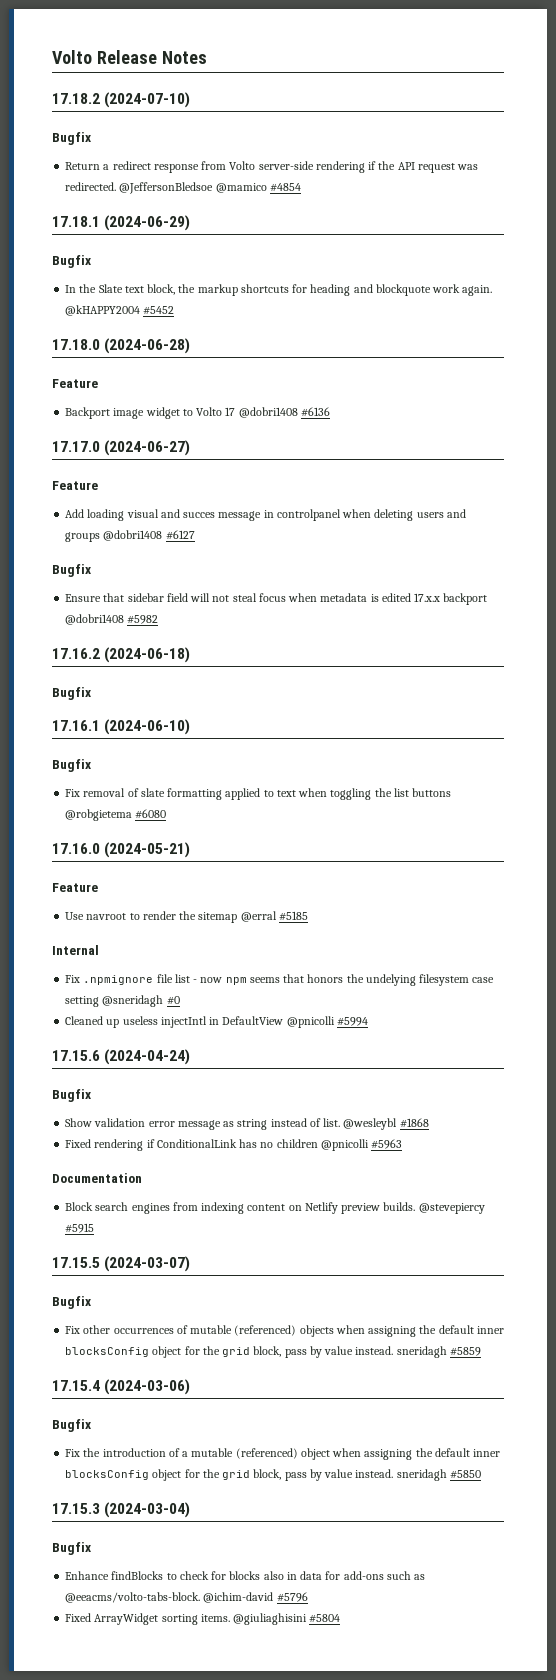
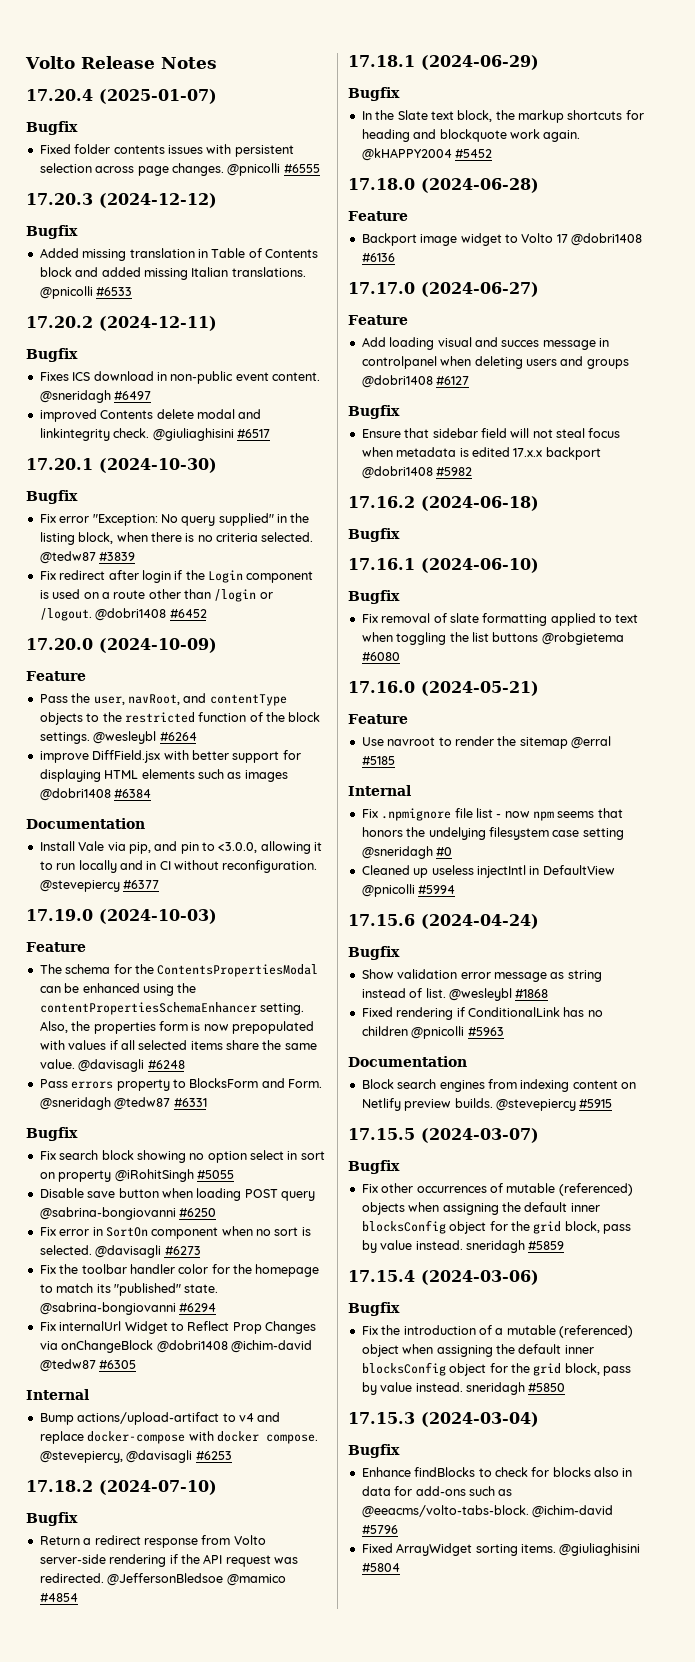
(207, 57) none -> [26,89,217,104] [26,121,78,135] [39,144,294,157] [39,163,320,176] [26,193,217,208] [26,225,78,239] [39,248,318,261] [39,267,306,280] [39,286,133,299] [26,316,217,331] [26,348,78,362] [39,371,320,384] [39,390,152,403] [39,409,262,422] [39,428,270,441] [26,458,217,473] [26,490,78,504] [39,513,310,526] [39,532,314,545] [39,551,136,564] [39,570,314,583] [39,589,273,602] [39,608,207,621] [26,638,217,653] [26,671,86,681] [39,693,287,706] [39,712,321,725] [39,731,197,744] [39,750,301,763] [39,769,288,782] [39,788,152,801] [26,818,145,829] [39,841,323,854] [39,860,318,873] [39,880,160,892] [26,909,217,924] [26,942,86,952] [39,964,319,977] [39,983,197,996] [39,1002,305,1015] [39,1021,314,1034] [39,1040,317,1050] [39,1059,185,1072] [39,1078,322,1091] [39,1097,207,1110] [26,1127,78,1141] [39,1150,325,1163] [39,1169,234,1182] [39,1188,315,1201] [39,1207,217,1220] [39,1226,311,1239] [39,1245,201,1258] [39,1264,320,1277] [39,1283,219,1296] [39,1302,217,1315] [39,1321,316,1334] [39,1340,312,1353] [39,1359,137,1372] [26,1389,89,1400] [39,1412,281,1425] [39,1431,318,1444] [39,1450,232,1463] // 17.20.4 (2025-01-07) // Bugfix // Fixed folder contents issues with persistent selection across page changes. @pnicolli #6555 // 17.20.3 (2024-12-12) // Bugfix // Added missing translation in Table of Contents block and added missing Italian translations. @pnicolli #6533 // 17.20.2 (2024-12-11) // Bugfix // Fixes ICS download in non-public event content. @sneridagh #6497 // improved Contents delete modal and linkintegrity check. @giuliaghisini #6517 // 17.20.1 (2024-10-30) // Bugfix // Fix error "Exception: No query supplied" in the listing block, when there is no criteria selected. @tedw87 #3839 // Fix redirect after login if the Login component is used on a route other than /login or /logout. @dobri1408 #6452 // 17.20.0 (2024-10-09) // Feature // Pass the user, navRoot, and contentType objects to the restricted function of the block settings. @wesleybl #6264 // improve DiffField.jsx with better support for displaying HTML elements such as images @dobri1408 #6384 // Documentation // Install Vale via pip, and pin to <3.0.0, allowing it to run locally and in CI without reconfiguration. @stevepiercy #6377 // 17.19.0 (2024-10-03) // Feature // The schema for the ContentsPropertiesModal can be enhanced using the contentPropertiesSchemaEnhancer setting. Also, the properties form is now prepopulated with values if all selected items share the same value. @davisagli #6248 // Pass errors property to BlocksForm and Form. @sneridagh @tedw87 #6331 // Bugfix // Fix search block showing no option select in sort on property @iRohitSingh #5055 // Disable save button when loading POST query @sabrina-bongiovanni #6250 // Fix error in SortOn component when no sort is selected. @davisagli #6273 // Fix the toolbar handler color for the homepage to match its "published" state. @sabrina-bongiovanni #6294 // Fix internalUrl Widget to Reflect Prop Changes via onChangeBlock @dobri1408 @ichim-david @tedw87 #6305 // Internal // Bump actions/upload-artifact to v4 and replace docker-compose with docker compose. @stevepiercy, @davisagli #6253

